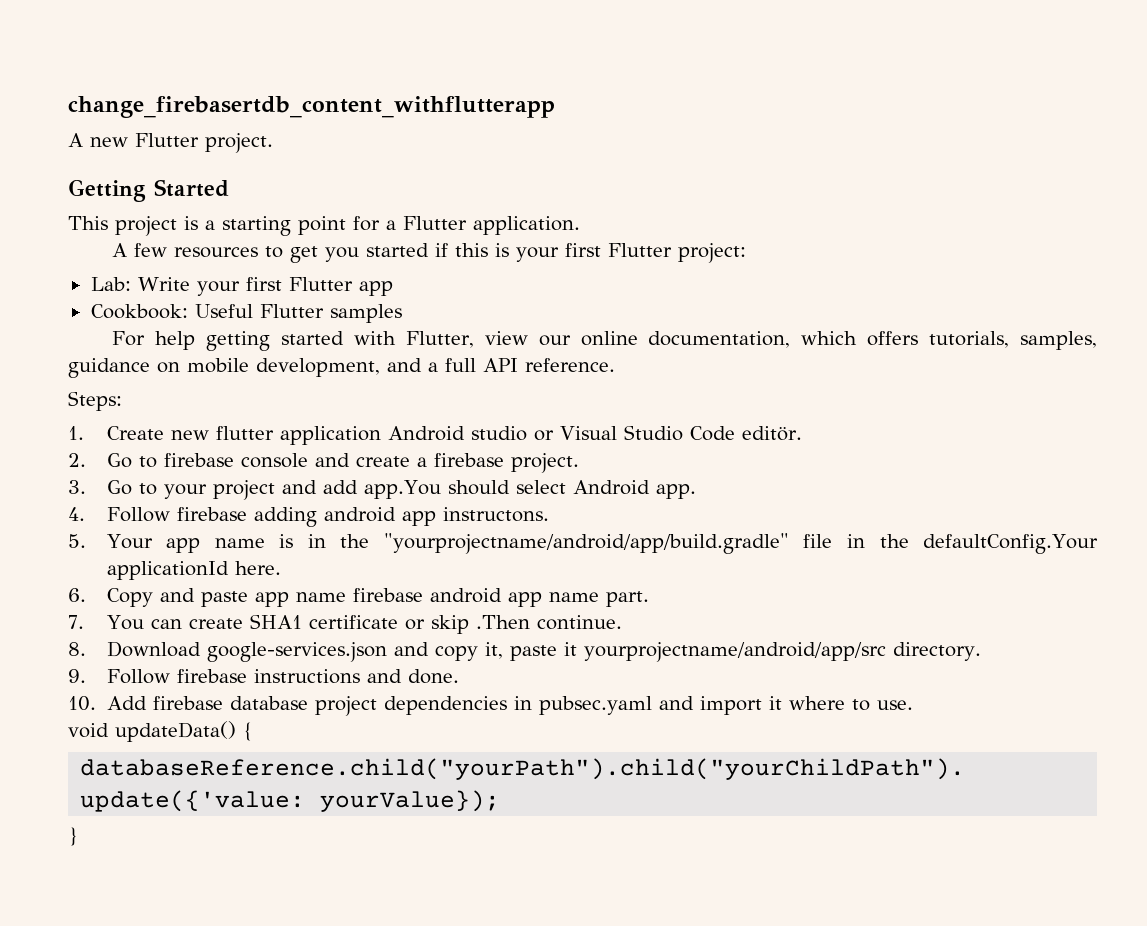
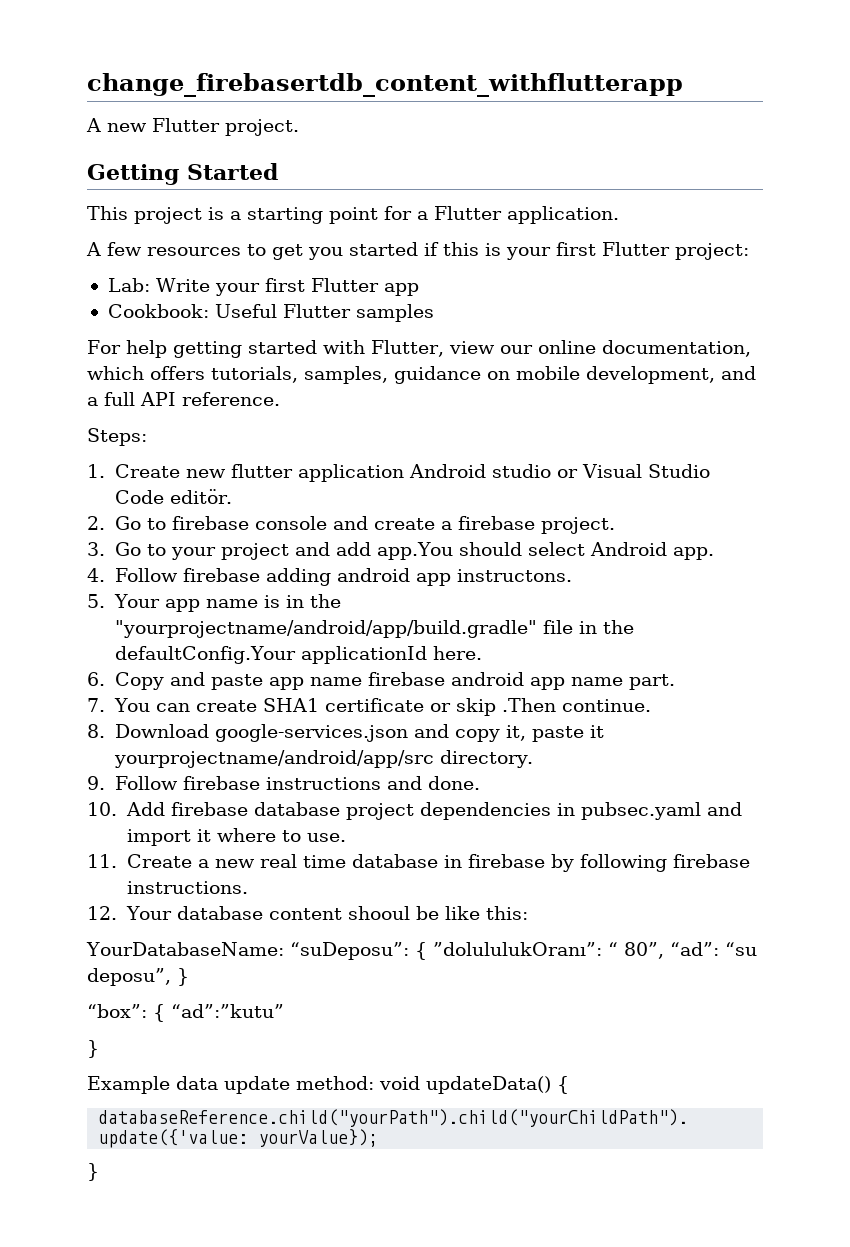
(913, 705) none -> [87,854,750,872] [126,881,248,894] [87,906,529,920] [86,942,757,960] [87,968,189,986] [87,1004,284,1022] [87,1040,99,1058] [87,1076,374,1094] 11. Create a new real time database in firebase by following firebase instructions. // 12. Your database content shooul be like this: // YourDatabaseName: “suDeposu”: { ”dolululukOranı”: “ 80”, “ad”: “su deposu”, } // “box”: { “ad”:”kutu” // } // Example data update method:

